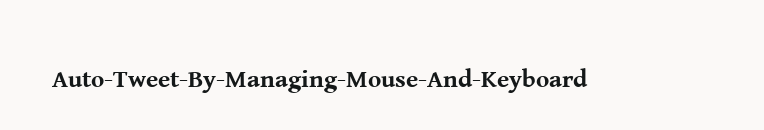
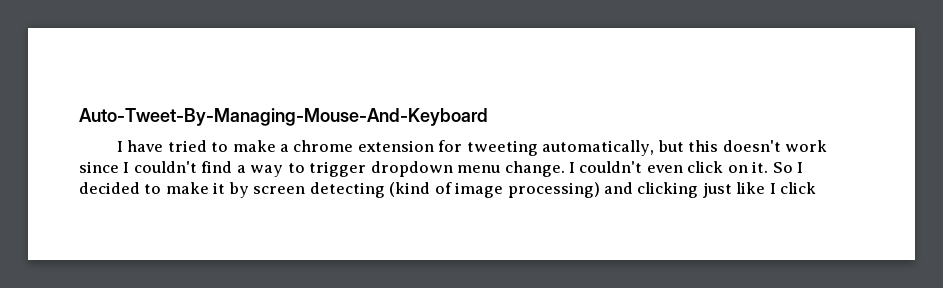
(588, 80) none -> [116,140,828,156] [79,161,804,177] [79,182,817,198] // I have tried to make a chrome extension for tweeting automatically, but this doesn't work since I couldn't find a way to trigger dropdown menu change. I couldn't even click on it. So I decided to make it by screen detecting (kind of image processing) and clicking just like I click

